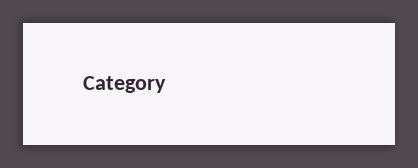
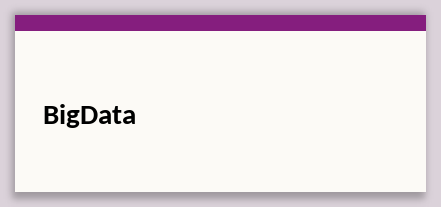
[83,76,166,93] Category -> [43,104,136,128] BigData

